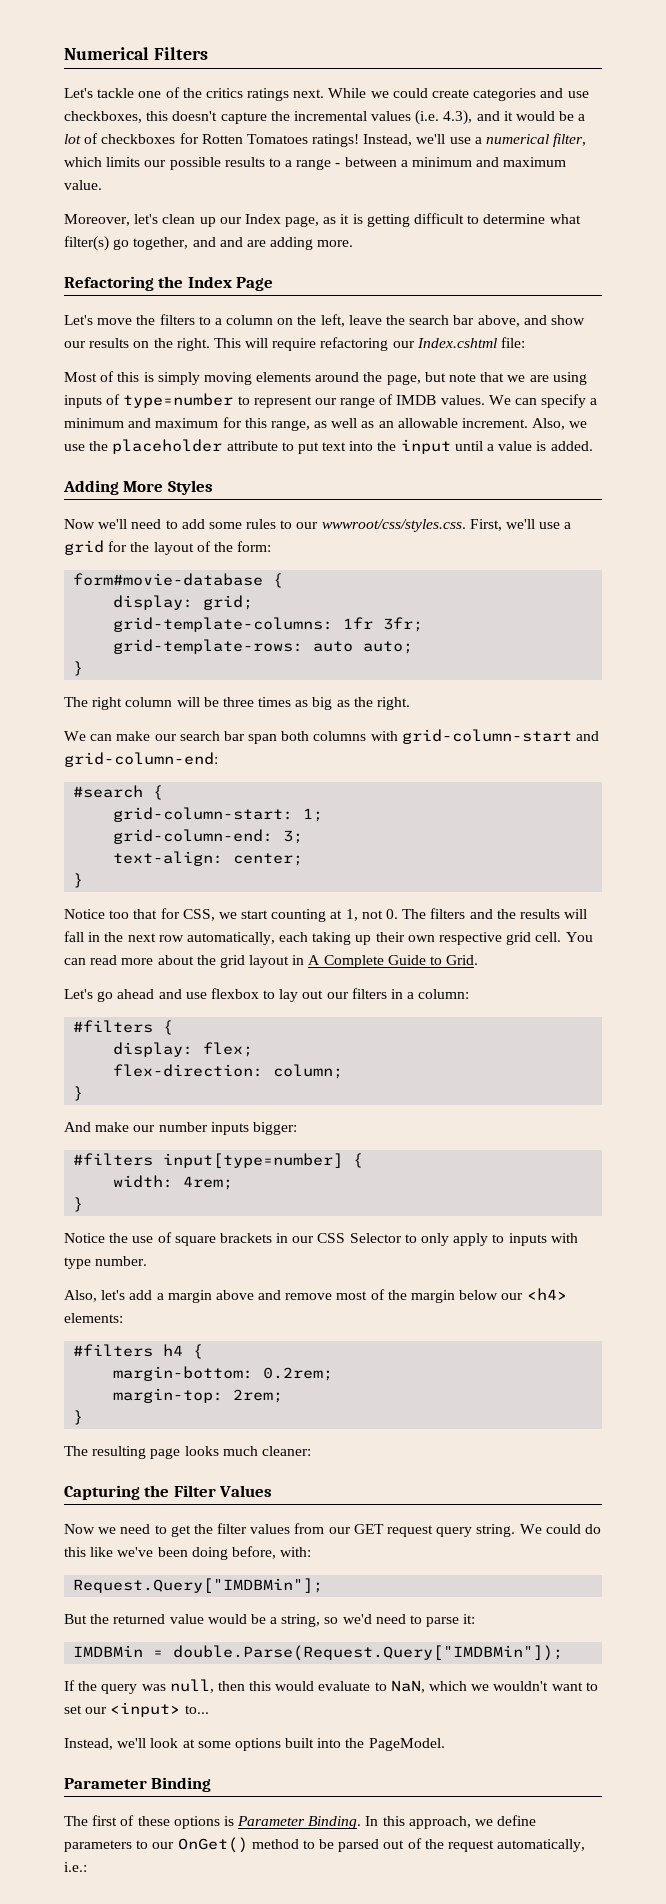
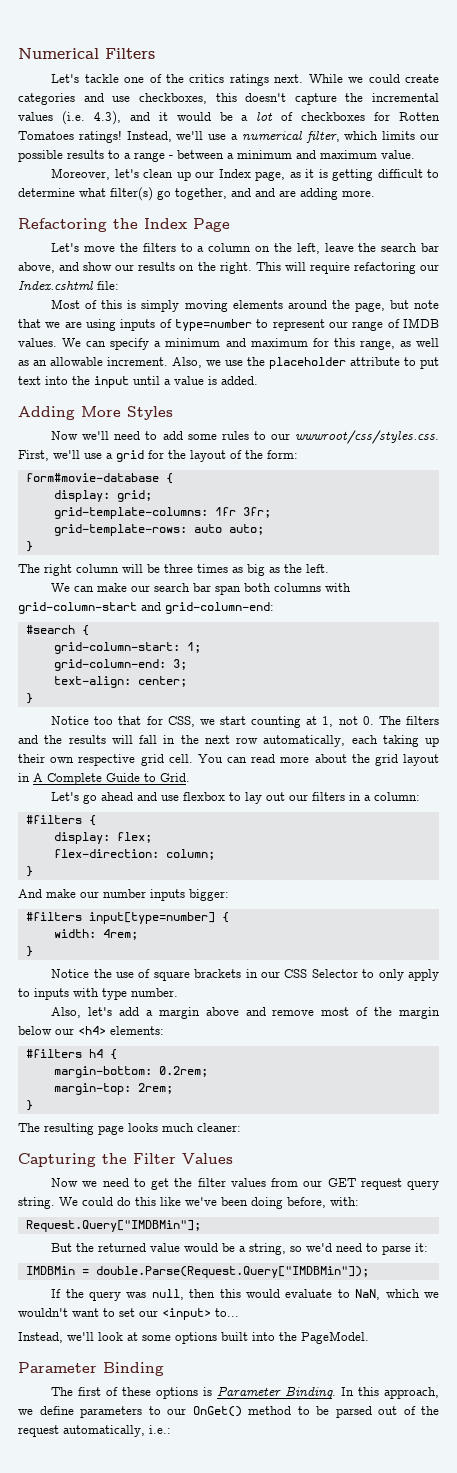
[377,697,411,710] right. -> [306,564,329,573] left.

